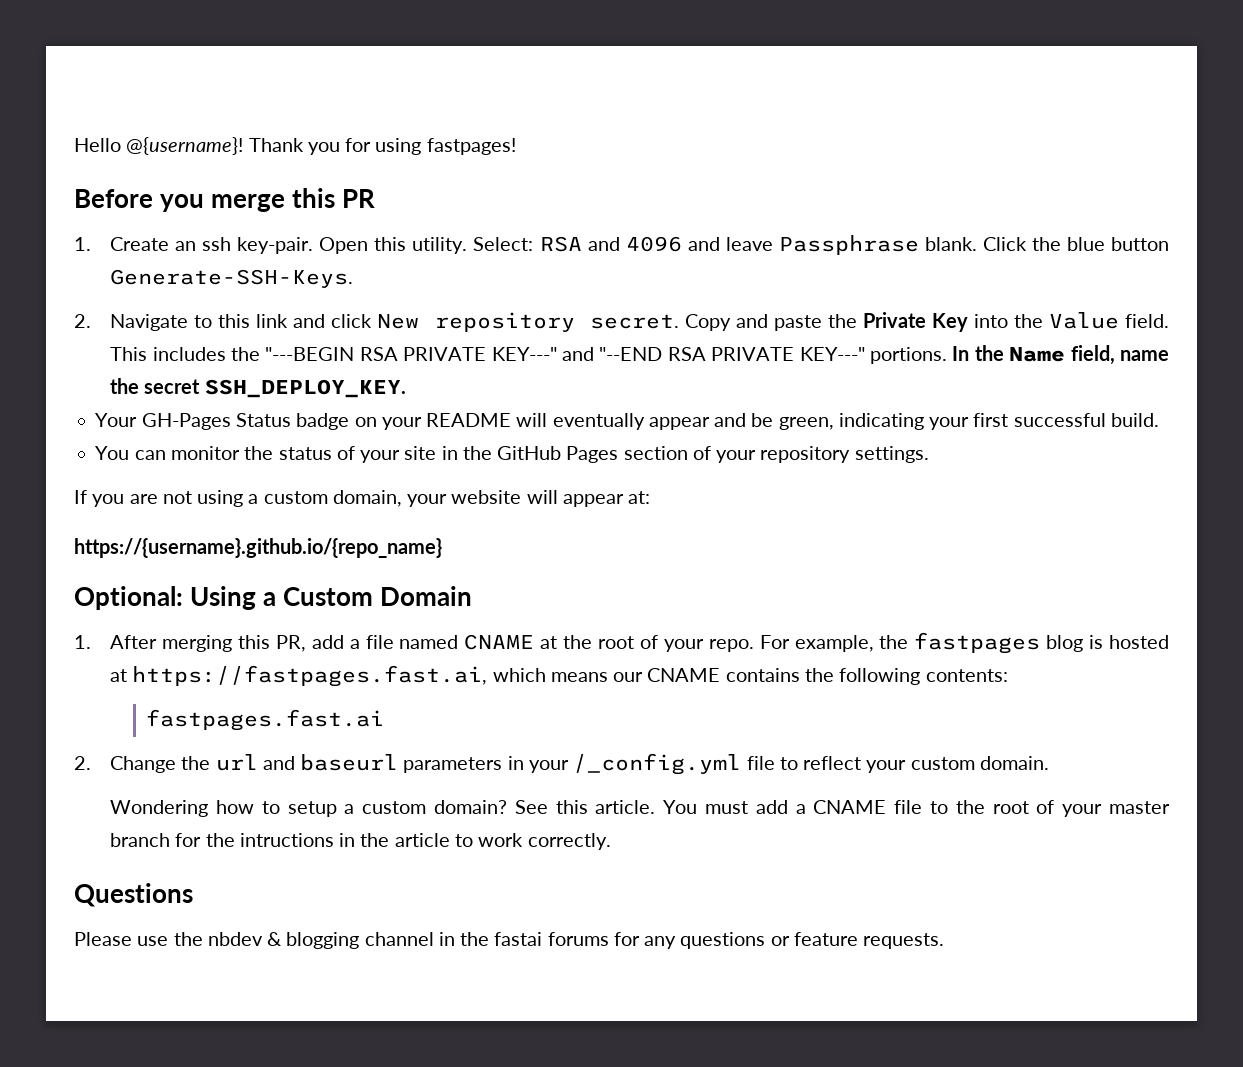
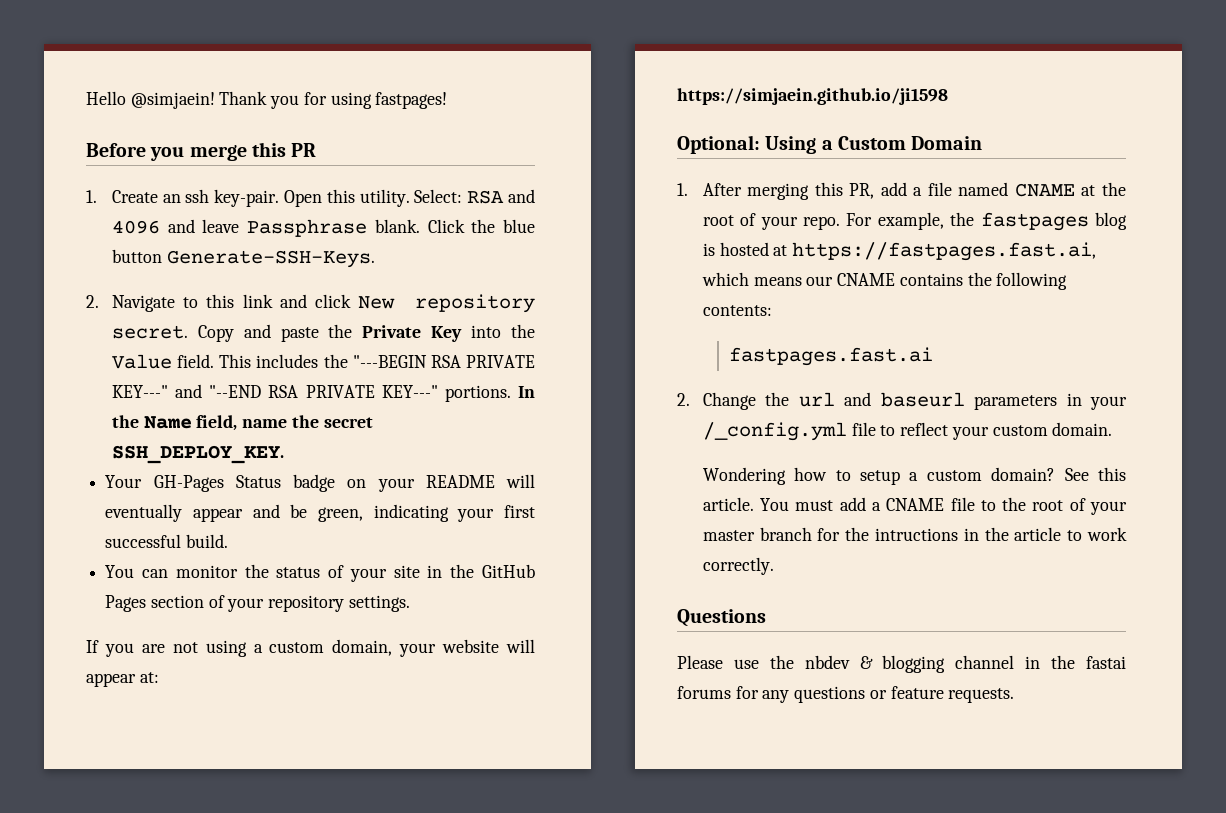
[126,137,244,155] @{username}! -> [130,92,215,109] @simjaein!
[74,538,442,558] https://{username}.github.io/{repo_name} -> [677,88,948,105] https://simjaein.github.io/ji1598

